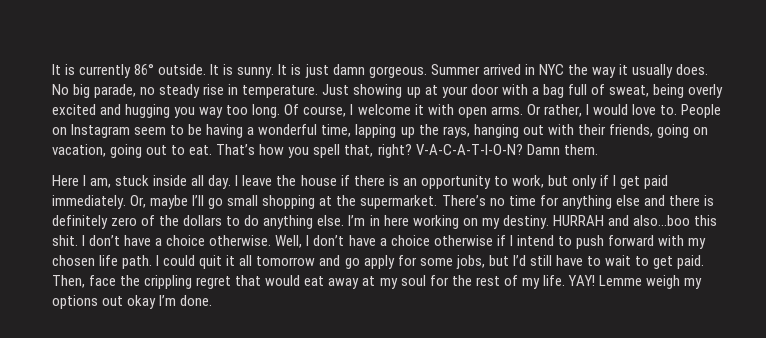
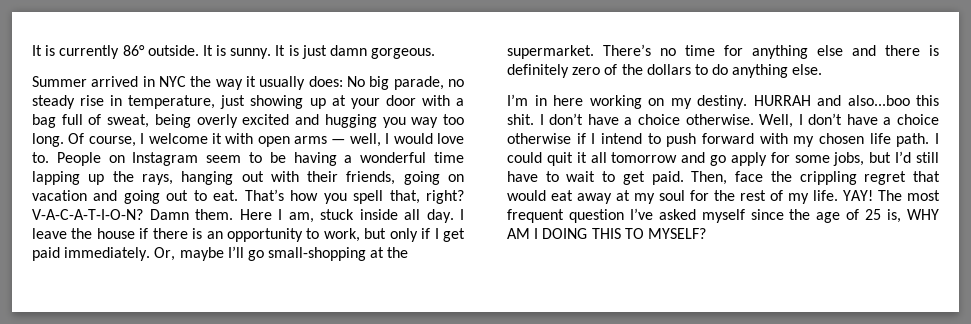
(427, 72) none -> (436, 53) //
[676,64,709,75] does. -> [308,76,343,87] does:
[242,84,350,98] temperature. Just -> [128,95,246,109] temperature, just
[490,104,582,117] arms. Or rather, -> [294,133,381,147] arms — well,
[321,124,352,137] time, -> [434,152,465,163] time
[52,144,106,157] vacation, -> [32,190,118,201] vacation and
(598, 149) // -> (233, 214) none
[227,195,316,209] small shopping -> [268,247,367,261] small-shopping
(345, 220) none -> (823, 69) //
[598,275,703,289] [52,295,213,309] Lemme weigh my options out okay I’m done. -> [878,190,940,201] [507,208,940,223] [507,228,706,239] The most frequent question I’ve asked myself since the age of 25 is, WHY AM I DOING THIS TO MYSELF?

